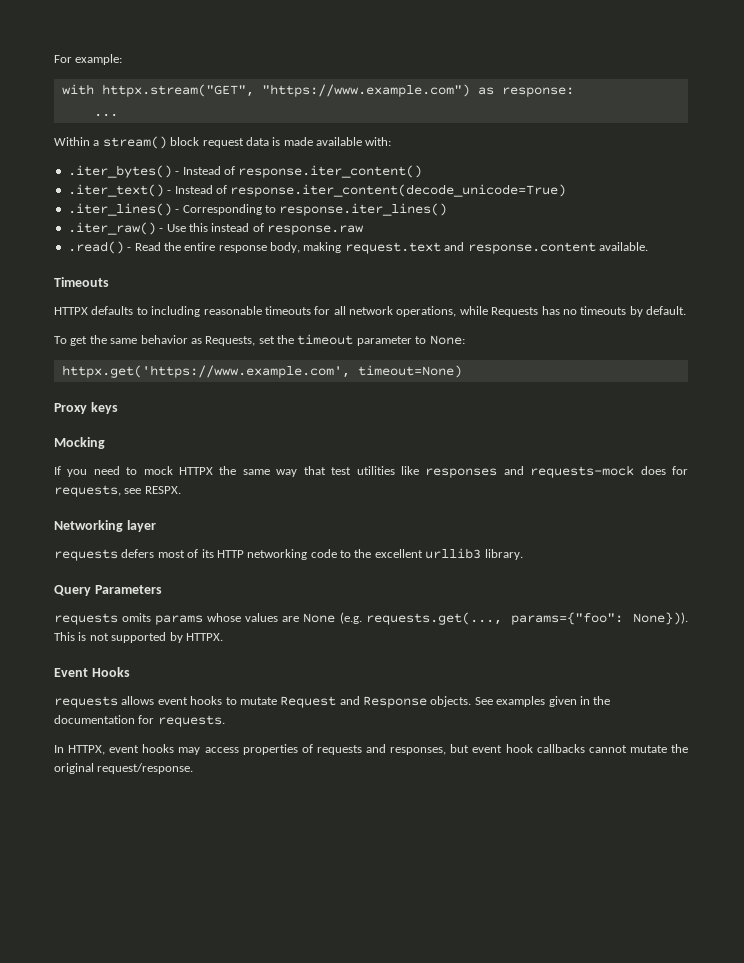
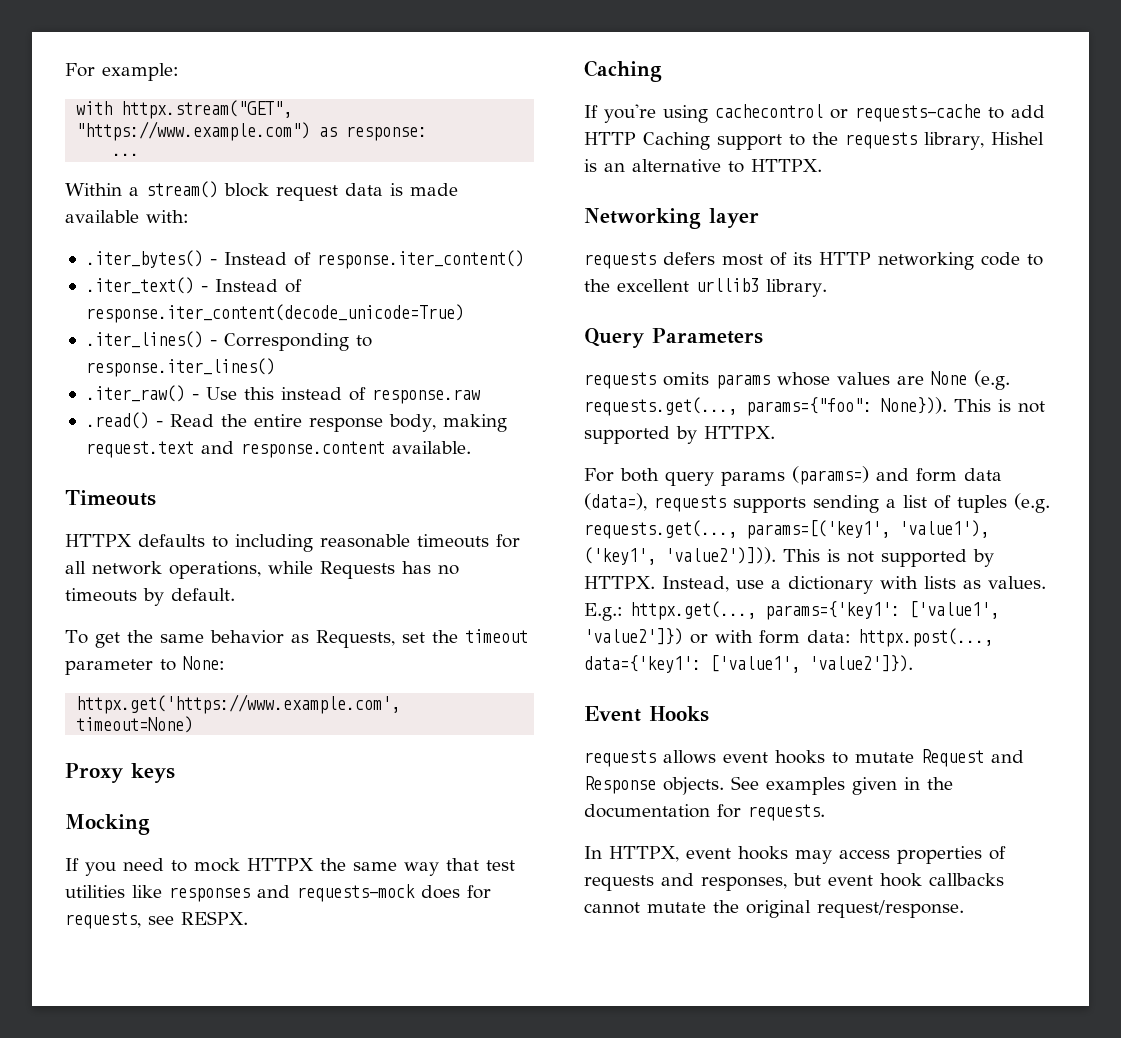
(181, 490) none -> [584,60,662,82] [584,104,1045,123] [584,132,1044,150] [584,159,822,173] // Caching // If you're using cachecontrol or requests-cache to add HTTP Caching support to the requests library, Hishel is an alternative to HTTPX.
(223, 637) none -> [584,466,1002,486] [584,493,1050,513] [584,520,989,539] [584,547,994,567] [584,576,1046,594] [584,601,999,621] [584,628,993,647] [584,655,913,673] // For both query params (params=) and form data (data=), requests supports sending a list of tuples (e.g. requests.get(..., params=[('key1', 'value1'), ('key1', 'value2')])). This is not supported by HTTPX. Instead, use a dictionary with lists as values. E.g.: httpx.get(..., params={'key1': ['value1', 'value2']}) or with form data: httpx.post(..., data={'key1': ['value1', 'value2']}).

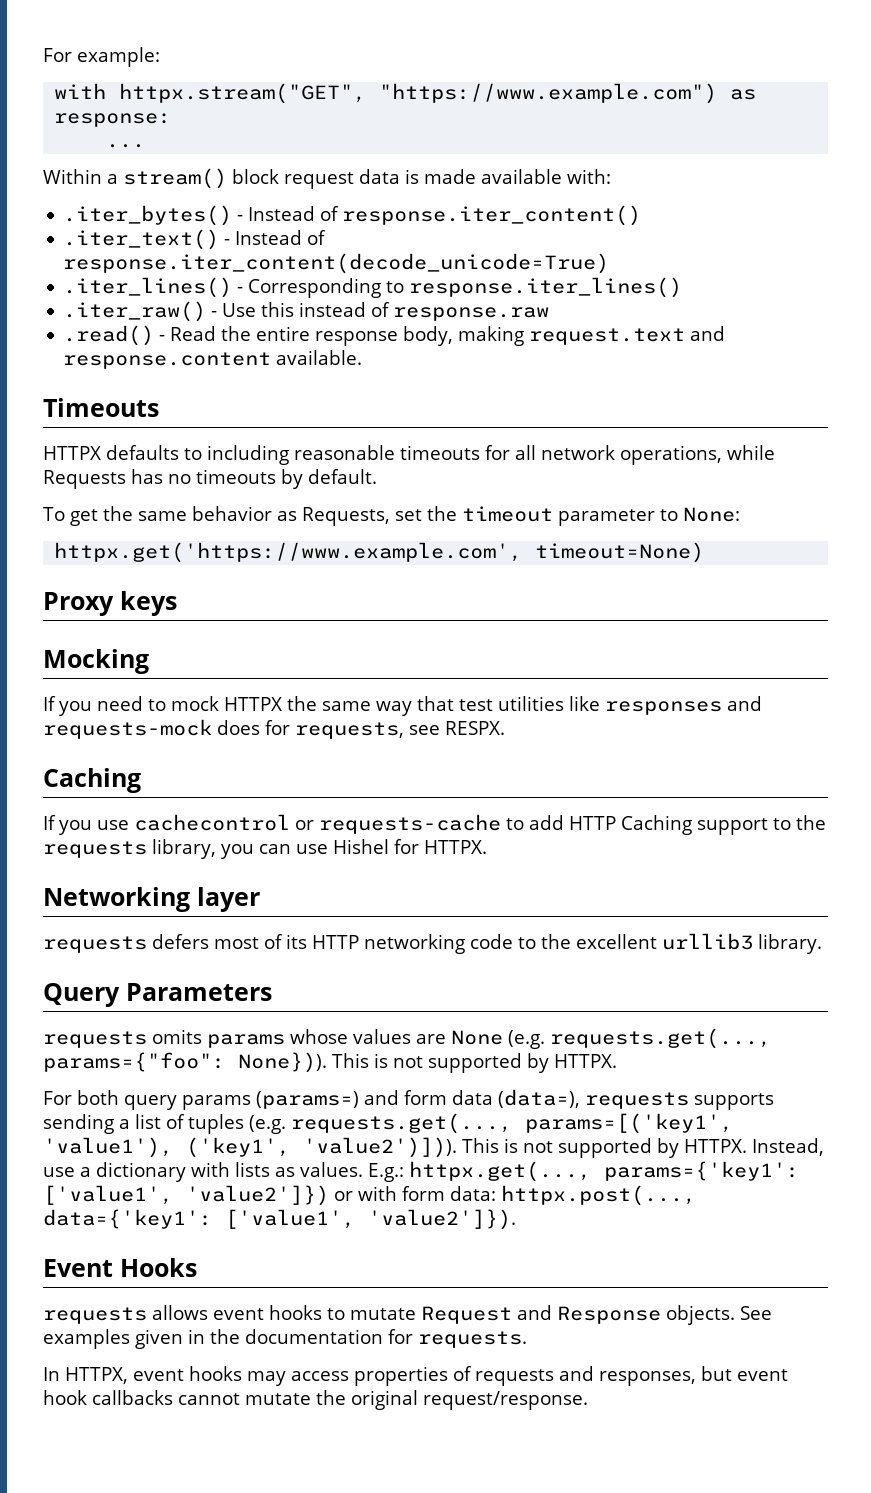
[604,104,708,123] you're using -> [59,820,129,835] you use
[990,132,1044,145] [584,159,744,173] Hishel is an alternative to -> [220,839,419,859] you can use Hishel for

